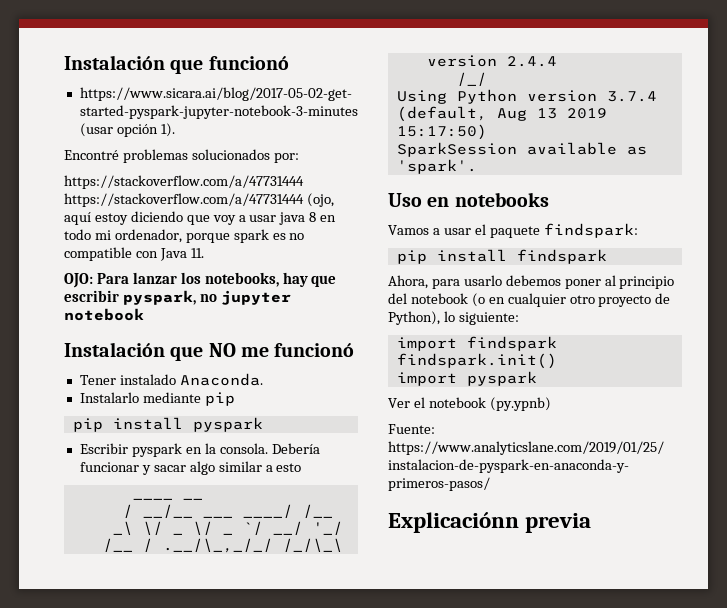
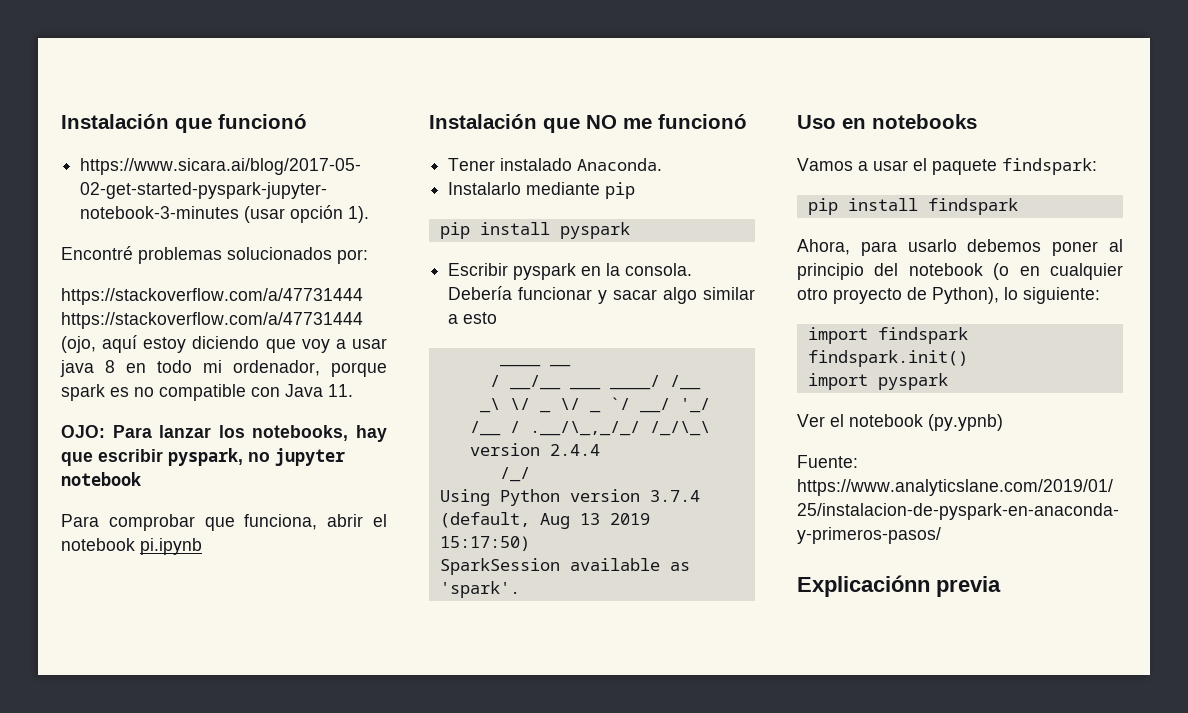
(144, 314) none -> [61,514,388,531] [61,538,202,555] // Para comprobar que funciona, abrir el notebook pi.ipynb

